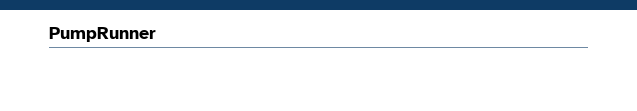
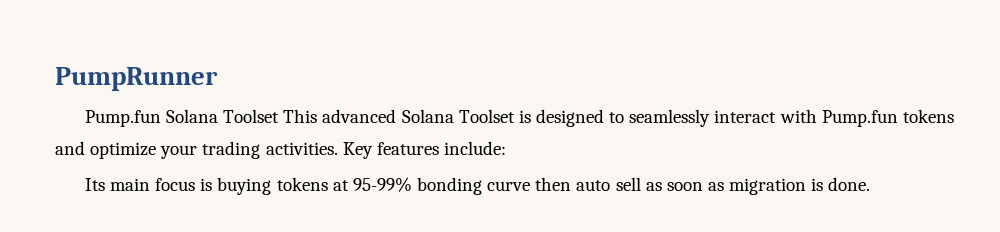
(156, 34) none -> [84,109,954,127] [55,141,506,159] [84,177,871,195] // Pump.fun Solana Toolset This advanced Solana Toolset is designed to seamlessly interact with Pump.fun tokens and optimize your trading activities. Key features include: // Its main focus is buying tokens at 95-99% bonding curve then auto sell as soon as migration is done.

